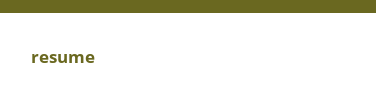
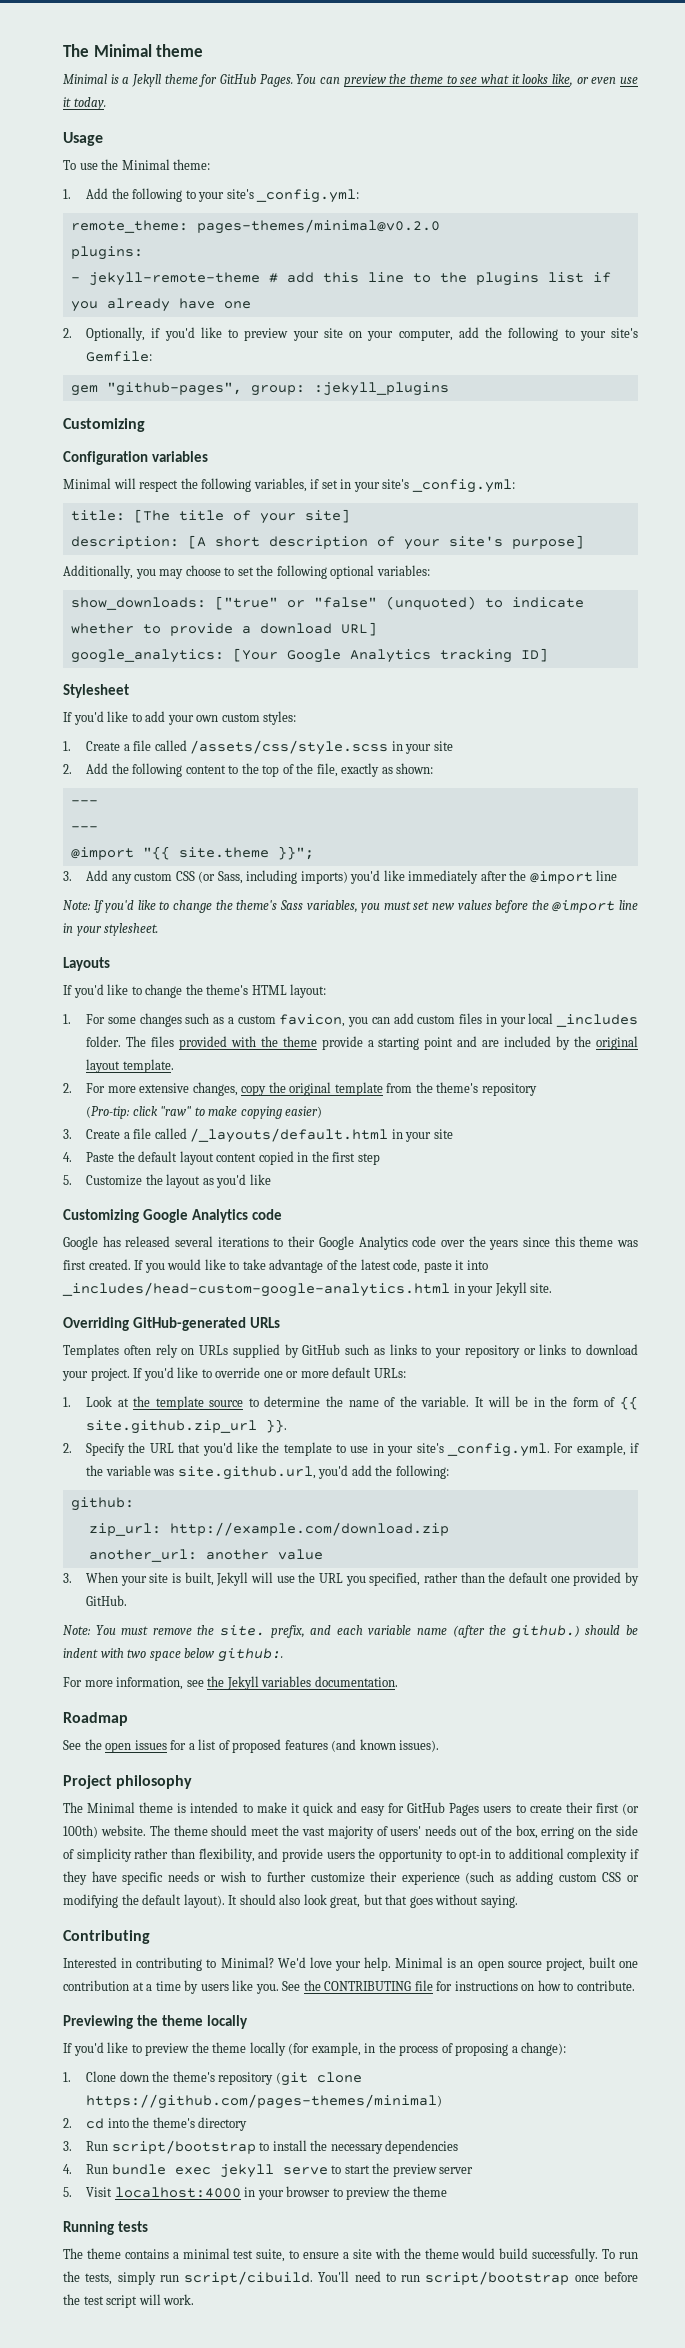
[31,54,95,63] resume -> [63,44,204,57] [63,74,639,87] [63,97,106,110] [63,132,103,146] [63,159,211,170] [63,188,360,203] [70,219,440,234] [70,246,143,260] [70,272,611,286] [70,298,251,312] [63,327,639,341] [86,351,153,362] [70,382,449,396] [63,418,145,432] [63,451,208,465] [63,478,515,493] [70,509,350,524] [70,535,584,550] [63,565,430,579] [70,596,584,610] [70,622,377,636] [70,648,548,663] [63,684,129,698] [63,711,297,725] [63,740,453,755] [63,763,434,777] [70,800,98,805] [70,826,98,831] [70,846,314,860] [63,870,618,884] [63,900,638,913] [63,923,159,936] [63,957,110,971] [63,984,327,998] [63,1013,639,1027] [86,1036,639,1050] [86,1059,174,1073] [63,1082,537,1096] [86,1106,323,1119] [63,1128,453,1143] [63,1151,380,1165] [63,1174,271,1188] [63,1209,282,1223] [63,1236,638,1250] [63,1259,488,1273] [62,1282,553,1297] [63,1317,280,1331] [63,1344,638,1358] [62,1367,406,1381] [63,1396,639,1410] [86,1419,288,1434] [63,1442,640,1457] [86,1465,449,1480] [70,1497,134,1511] [88,1522,449,1536] [88,1549,323,1562] [63,1572,640,1586] [86,1595,128,1606] [63,1625,639,1639] [63,1648,283,1662] [63,1676,398,1690] [63,1712,128,1726] [63,1739,440,1753] [63,1775,193,1789] [63,1802,640,1816] [63,1825,639,1839] [63,1848,640,1862] [63,1871,639,1885] [63,1894,518,1908] [63,1930,150,1944] [63,1957,638,1971] [63,1980,635,1994] [63,2015,248,2029] [63,2042,567,2056] [63,2071,362,2086] [86,2094,443,2109] [63,2117,248,2131] [63,2140,459,2154] [63,2163,474,2178] [63,2186,448,2200] [63,2221,148,2235] [63,2248,639,2262] [63,2271,638,2285] [63,2294,195,2308] The Minimal theme // Minimal is a Jekyll theme for GitHub Pages. You can preview the theme to see what it looks like, or even use it today. // Usage // To use the Minimal theme: // 1. Add the following to your site's _config.yml: // remote_theme: pages-themes/minimal@v0.2.0 // plugins: // - jekyll-remote-theme # add this line to the plugins list if you already have one // 2. Optionally, if you'd like to preview your site on your computer, add the following to your site's Gemfile: // gem "github-pages", group: :jekyll_plugins // Customizing // Configuration variables // Minimal will respect the following variables, if set in your site's _config.yml: // title: [The title of your site] // description: [A short description of your site's purpose] // Additionally, you may choose to set the following optional variables: // show_downloads: ["true" or "false" (unquoted) to indicate whether to provide a download URL] // google_analytics: [Your Google Analytics tracking ID] // Stylesheet // If you'd like to add your own custom styles: // 1. Create a file called /assets/css/style.scss in your site // 2. Add the following content to the top of the file, exactly as shown: // --- // --- // @import "{{ site.theme }}"; // 3. Add any custom CSS (or Sass, including imports) you'd like immediately after the @import line // Note: If you'd like to change the theme's Sass variables, you must set new values before the @import line in your stylesheet. // Layouts // If you'd like to change the theme's HTML layout: // 1. For some changes such as a custom favicon, you can add custom files in your local _includes folder. The files provided with the theme provide a starting point and are included by the original layout template. // 2. For more extensive changes, copy the original template from the theme's repository // (Pro-tip: click "raw" to make copying easier) // 3. Create a file called /_layouts/default.html in your site // 4. Paste the default layout content copied in the first step // 5. Customize the layout as you'd like // Customizing Google Analytics code // Google has released several iterations to their Google Analytics code over the years since this theme was first created. If you would like to take advantage of the latest code, paste it into _includes/head-custom-google-analytics.html in your Jekyll site. // Overriding GitHub-generated URLs // Templates often rely on URLs supplied by GitHub such as links to your repository or links to download your project. If you'd like to override one or more default URLs: // 1. Look at the template source to determine the name of the variable. It will be in the form of {{ site.github.zip_url }}. // 2. Specify the URL that you'd like the template to use in your site's _config.yml. For example, if the variable was site.github.url, you'd add the following: // github: // zip_url: http://example.com/download.zip // another_url: another value // 3. When your site is built, Jekyll will use the URL you specified, rather than the default one provided by GitHub. // Note: You must remove the site. prefix, and each variable name (after the github.) should be indent with two space below github:. // For more information, see the Jekyll variables documentation. // Roadmap // See the open issues for a list of proposed features (and known issues). // Project philosophy // The Minimal theme is intended to make it quick and easy for GitHub Pages users to create their first (or 100th) website. The theme should meet the vast majority of users' needs out of the box, erring on the side of simplicity rather than flexibility, and provide users the opportunity to opt-in to additional complexity if they have specific needs or wish to further customize their experience (such as adding custom CSS or modifying the default layout). It should also look great, but that goes without saying. // Contributing // Interested in contributing to Minimal? We'd love your help. Minimal is an open source project, built one contribution at a time by users like you. See the CONTRIBUTING file for instructions on how to contribute. // Previewing the theme locally // If you'd like to preview the theme locally (for example, in the process of proposing a change): // 1. Clone down the theme's repository (git clone https://github.com/pages-themes/minimal) // 2. cd into the theme's directory // 3. Run script/bootstrap to install the necessary dependencies // 4. Run bundle exec jekyll serve to start the preview server // 5. Visit localhost:4000 in your browser to preview the theme // Running tests // The theme contains a minimal test suite, to ensure a site with the theme would build successfully. To run the tests, simply run script/cibuild. You'll need to run script/bootstrap once before the test script will work.

